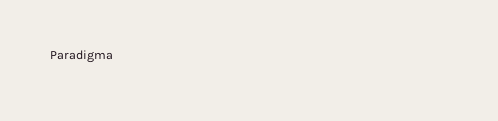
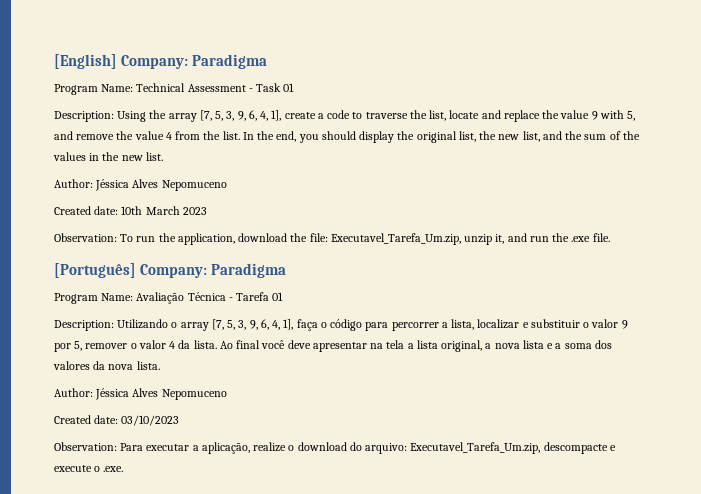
[50,50,113,63] Paradigma -> [54,54,268,69] [54,83,295,95] [54,110,636,122] [54,131,640,143] [53,152,163,161] [54,179,227,191] [54,206,207,215] [54,233,610,245] [54,263,287,278] [54,292,284,304] [54,319,628,331] [54,340,612,352] [53,361,160,370] [54,388,227,400] [54,415,180,426] [54,442,616,454] [54,465,124,472] [English] Company: Paradigma // Program Name: Technical Assessment - Task 01 // Description: Using the array [7, 5, 3, 9, 6, 4, 1], create a code to traverse the list, locate and replace the value 9 with 5, and remove the value 4 from the list. In the end, you should display the original list, the new list, and the sum of the values in the new list. // Author: Jéssica Alves Nepomuceno // Created date: 10th March 2023 // Observation: To run the application, download the file: Executavel_Tarefa_Um.zip, unzip it, and run the .exe file. // [Português] Company: Paradigma // Program Name: Avaliação Técnica - Tarefa 01 // Description: Utilizando o array [7, 5, 3, 9, 6, 4, 1], faça o código para percorrer a lista, localizar e substituir o valor 9 por 5, remover o valor 4 da lista. Ao final você deve apresentar na tela a lista original, a nova lista e a soma dos valores da nova lista. // Author: Jéssica Alves Nepomuceno // Created date: 03/10/2023 // Observation: Para executar a aplicação, realize o download do arquivo: Executavel_Tarefa_Um.zip, descompacte e execute o .exe.

